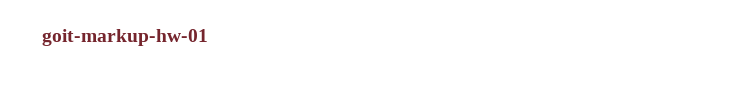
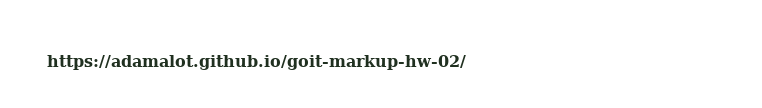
[42,29,208,46] goit-markup-hw-01 -> [47,55,466,70] https://adamalot.github.io/goit-markup-hw-02/

